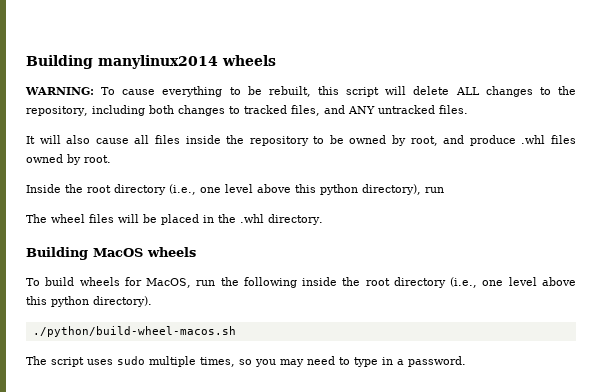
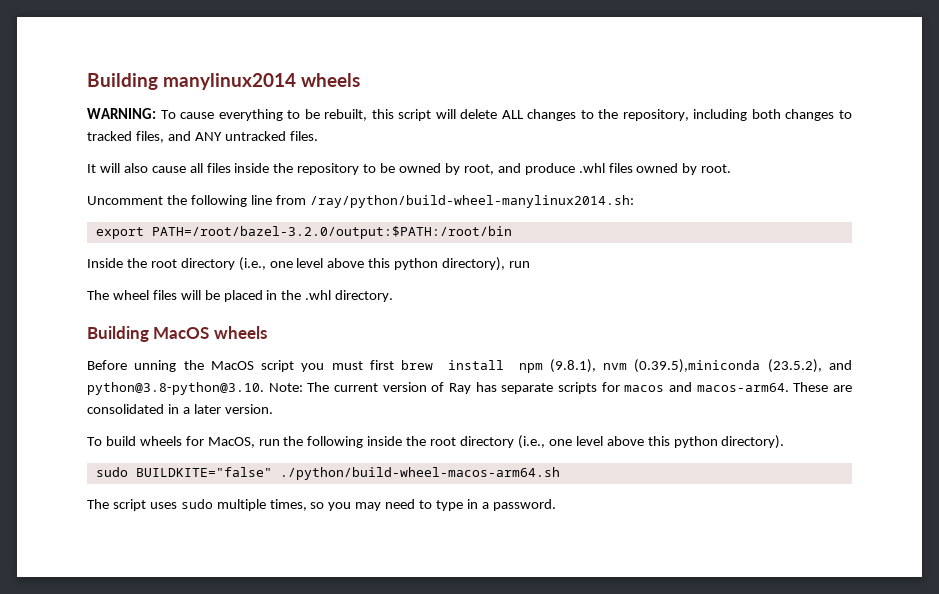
(111, 159) none -> [87,195,634,208] [95,226,512,239] // Uncomment the following line from /ray/python/build-wheel-manylinux2014.sh: // export PATH=/root/bazel-3.2.0/output:$PATH:/root/bin
(196, 252) none -> [87,359,852,373] [87,382,852,395] [87,404,273,414] // Before unning the MacOS script you must first brew install npm (9.8.1), nvm (0.39.5),miniconda (23.5.2), and python@3.8-python@3.10. Note: The current version of Ray has separate scripts for macos and macos-arm64. These are consolidated in a later version.
[32,326,236,337] ./python/build-wheel-macos.sh -> [95,467,560,480] sudo BUILDKITE="false" ./python/build-wheel-macos-arm64.sh

